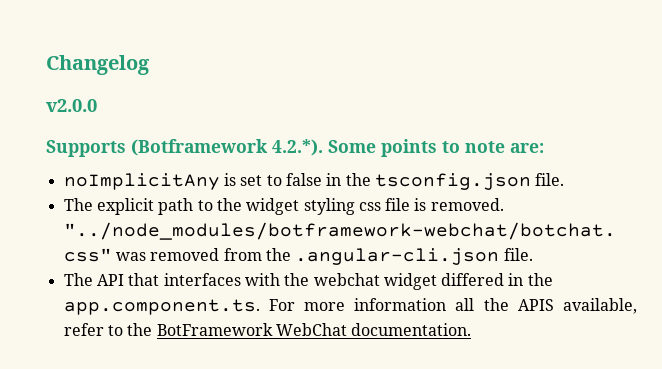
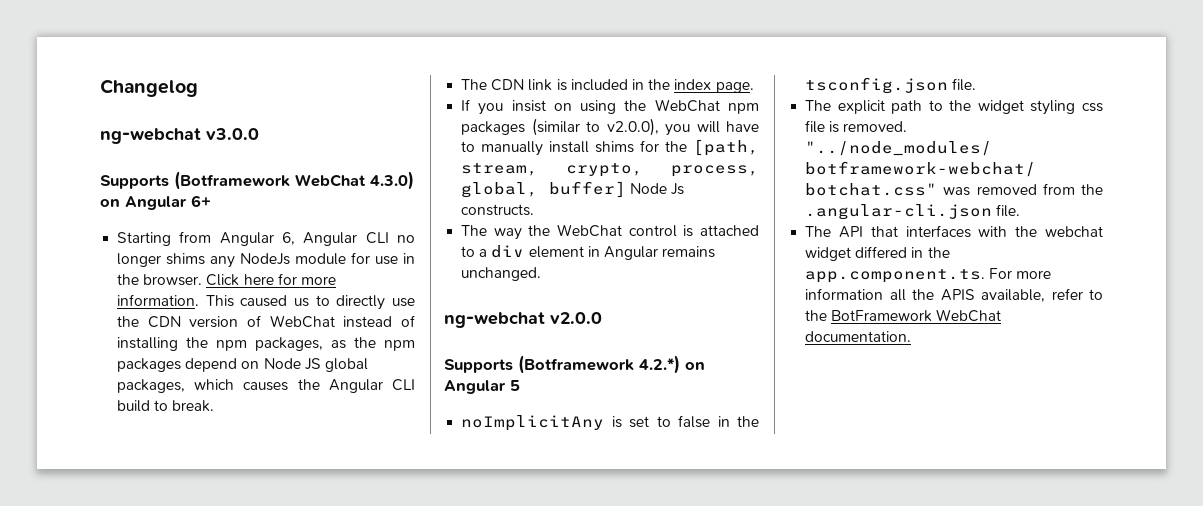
[46,99,97,112] [46,139,544,157] v2.0.0 // Supports (Botframework 4.2.*). Some points to note are: -> [100,128,259,144] [100,171,414,190] [100,195,211,210] [117,231,415,246] [117,252,415,268] [117,273,336,286] [117,294,415,310] [117,315,415,328] [117,337,415,351] [117,358,368,372] [117,379,415,393] [117,400,215,412] [461,79,754,93] [461,99,759,115] [461,118,759,136] [461,139,759,156] [461,163,759,177] [461,181,685,198] [461,204,535,216] [461,224,759,240] [461,245,716,260] [461,267,542,281] [444,312,602,328] [444,355,705,374] [444,380,520,394] ng-webchat v3.0.0 // Supports (Botframework WebChat 4.3.0) on Angular 6+ // Starting from Angular 6, Angular CLI no longer shims any NodeJs module for use in the browser. Click here for more information. This caused us to directly use the CDN version of WebChat instead of installing the npm packages, as the npm packages depend on Node JS global packages, which causes the Angular CLI build to break. // The CDN link is included in the index page. // If you insist on using the WebChat npm packages (similar to v2.0.0), you will have to manually install shims for the [path, stream, crypto, process, global, buffer] Node Js constructs. // The way the WebChat control is attached to a div element in Angular remains unchanged. // ng-webchat v2.0.0 // Supports (Botframework 4.2.*) on Angular 5

